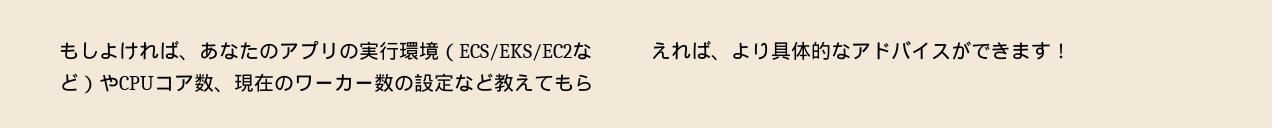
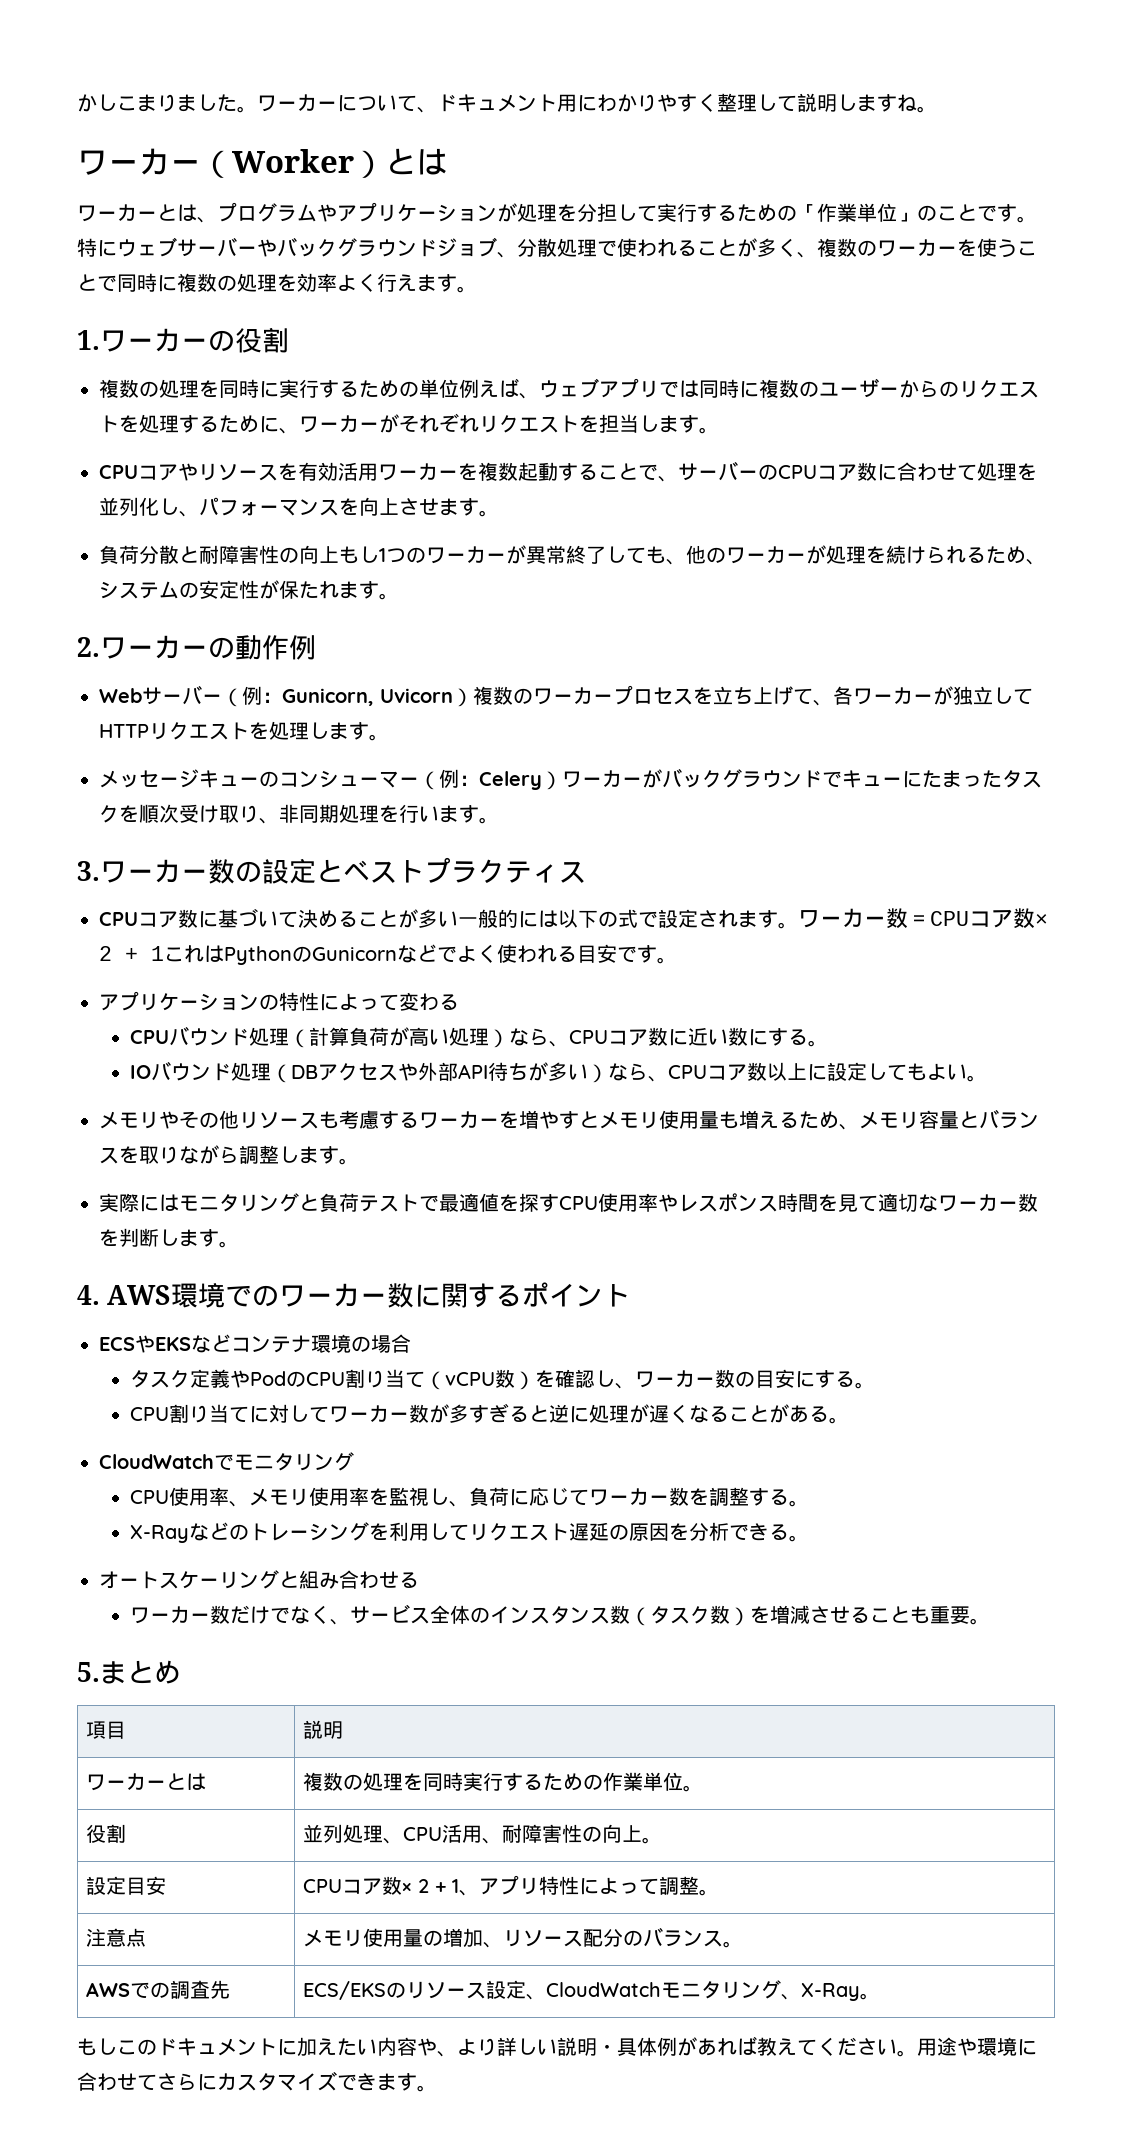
[59,40,592,62] [59,73,594,94] [651,40,971,61] もしよければ、あなたのアプリの実行環境（ECS/EKS/EC2など）やCPUコア数、現在のワーカー数の設定など教えてもらえれば、より具体的なアドバイスが -> [77,93,937,113] [77,148,447,178] [77,202,1037,223] [77,237,1037,258] [77,273,477,293] [77,327,289,353] [99,378,1039,399] [99,413,719,434] [99,461,1037,482] [99,497,499,517] [99,545,1046,565] [99,580,399,600] [77,635,316,660] [99,685,1033,707] [99,721,389,741] [99,768,1042,790] [99,804,499,824] [77,857,586,884] [99,908,1048,929] [99,944,677,965] [99,991,459,1011] [129,1026,828,1048] [129,1061,987,1083] [99,1109,1039,1130] [99,1145,359,1165] [99,1193,1038,1212] [99,1228,239,1248] [77,1282,631,1308] [99,1334,411,1353] [129,1369,875,1390] [129,1403,849,1424] [99,1452,354,1471] [129,1487,809,1507] [129,1522,809,1543] [99,1570,419,1589] [129,1604,990,1626] [77,1660,181,1684] [86,1721,127,1739] [303,1720,344,1739] [86,1773,207,1791] [303,1772,704,1792] [86,1824,127,1843] [303,1824,663,1844] [86,1876,167,1895] [303,1875,720,1896] [86,1928,147,1947] [303,1927,744,1948] [86,1980,231,1999] [303,1980,881,2001] [77,2036,1037,2057] [77,2071,337,2091] かしこまりました。ワーカーについて、ドキュメント用にわかりやすく整理して説明しますね。 // ワーカー（Worker）とは // ワーカーとは、プログラムやアプリケーションが処理を分担して実行するための「作業単位」のことです。特にウェブサーバーやバックグラウンドジョブ、分散処理で使われることが多く、複数のワーカーを使うことで同時に複数の処理を効率よく行えます。 // 1.ワーカーの役割 // 複数の処理を同時に実行するための単位例えば、ウェブアプリでは同時に複数のユーザーからのリクエストを処理するために、ワーカーがそれぞれリクエストを担当します。 // CPUコアやリソースを有効活用ワーカーを複数起動することで、サーバーのCPUコア数に合わせて処理を並列化し、パフォーマンスを向上させます。 // 負荷分散と耐障害性の向上もし1つのワーカーが異常終了しても、他のワーカーが処理を続けられるため、システムの安定性が保たれます。 // 2.ワーカーの動作例 // Webサーバー（例：Gunicorn, Uvicorn）複数のワーカープロセスを立ち上げて、各ワーカーが独立してHTTPリクエストを処理します。 // メッセージキューのコンシューマー（例：Celery）ワーカーがバックグラウンドでキューにたまったタスクを順次受け取り、非同期処理を行います。 // 3.ワーカー数の設定とベストプラクティス // CPUコア数に基づいて決めることが多い一般的には以下の式で設定されます。ワーカー数＝CPUコア数× 2 + 1これはPythonのGunicornなどでよく使われる目安です。 // アプリケーションの特性によって変わる // CPUバウンド処理（計算負荷が高い処理）なら、CPUコア数に近い数にする。 // IOバウンド処理（DBアクセスや外部API待ちが多い）なら、CPUコア数以上に設定してもよい。 // メモリやその他リソースも考慮するワーカーを増やすとメモリ使用量も増えるため、メモリ容量とバランスを取りながら調整します。 // 実際にはモニタリングと負荷テストで最適値を探すCPU使用率やレスポンス時間を見て適切なワーカー数を判断します。 // 4. AWS環境でのワーカー数に関するポイント // ECSやEKSなどコンテナ環境の場合 // タスク定義やPodのCPU割り当て（vCPU数）を確認し、ワーカー数の目安にする。 // CPU割り当てに対してワーカー数が多すぎると逆に処理が遅くなることがある。 // CloudWatchでモニタリング // CPU使用率、メモリ使用率を監視し、負荷に応じてワーカー数を調整する。 // X-Rayなどのトレーシングを利用してリクエスト遅延の原因を分析できる。 // オートスケーリングと組み合わせる // ワーカー数だけでなく、サービス全体のインスタンス数（タスク数）を増減させることも重要。 // 5.まとめ // 項目 | 説明 // ワーカーとは | 複数の処理を同時実行するための作業単位。 // 役割 | 並列処理、CPU活用、耐障害性の向上。 // 設定目安 | CPUコア数× 2 + 1、アプリ特性によって調整。 // 注意点 | メモリ使用量の増加、リソース配分のバランス。 // AWSでの調査先 | ECS/EKSのリソース設定、CloudWatchモニタリング、X-Ray。 // もしこのドキュメントに加えたい内容や、より詳しい説明・具体例があれば教えてください。用途や環境に合わせてさらにカスタマイズ
[1051,43,1071,59] ！ -> [417,2085,437,2092] 。

